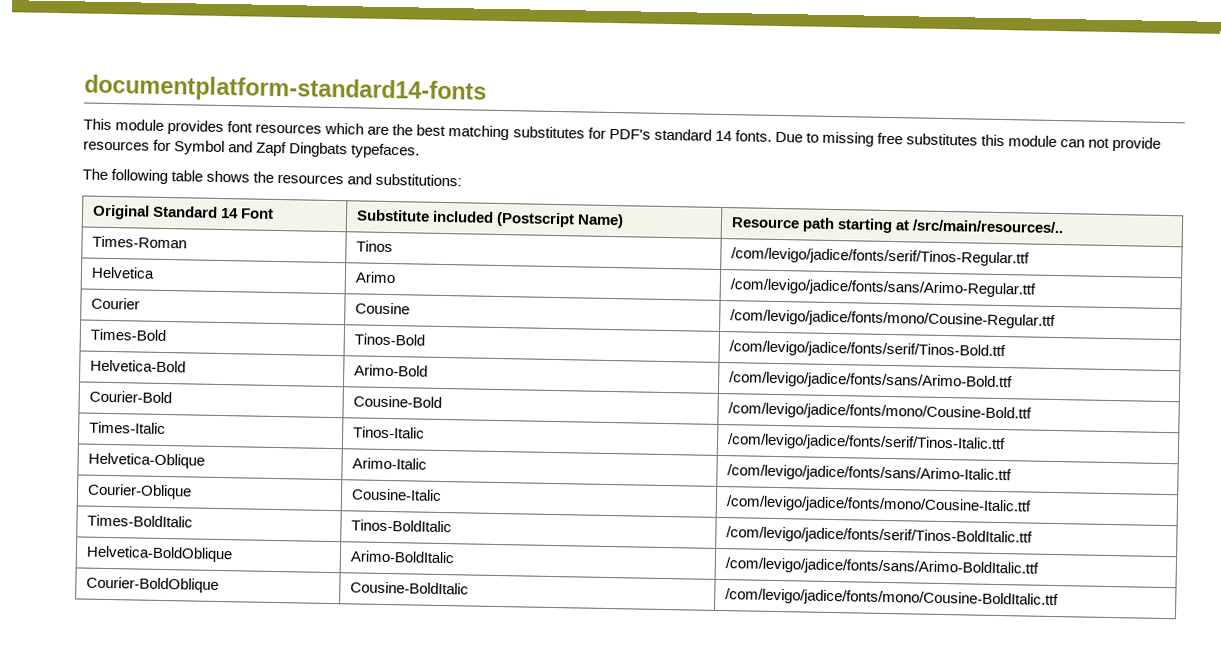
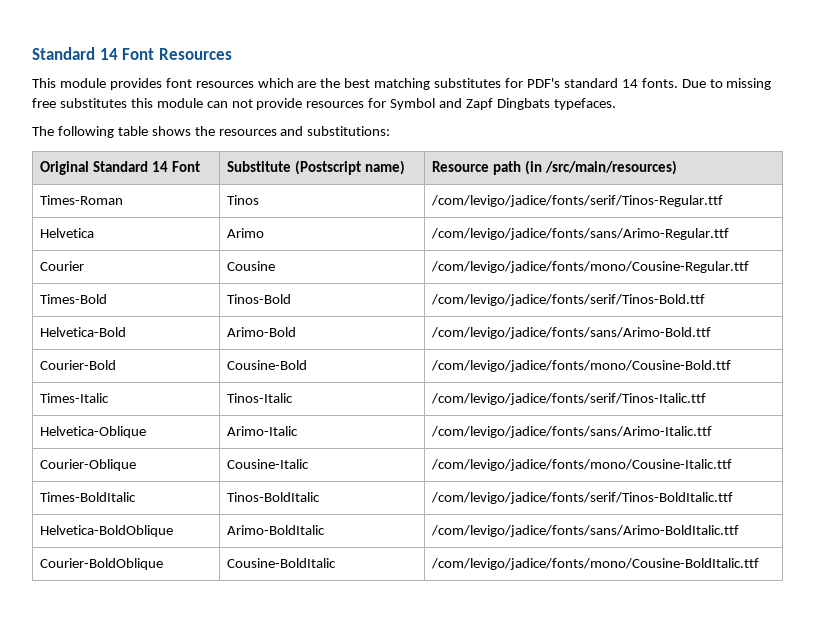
[84,74,487,105] documentplatform-standard14-fonts -> [32,47,232,60] Standard 14 Font Resources
[431,210,625,229] included (Postscript Name) -> [295,160,406,175] (Postscript name)
[837,218,1065,234] starting at /src/main/resources/.. -> [525,160,678,175] (in /src/main/resources)

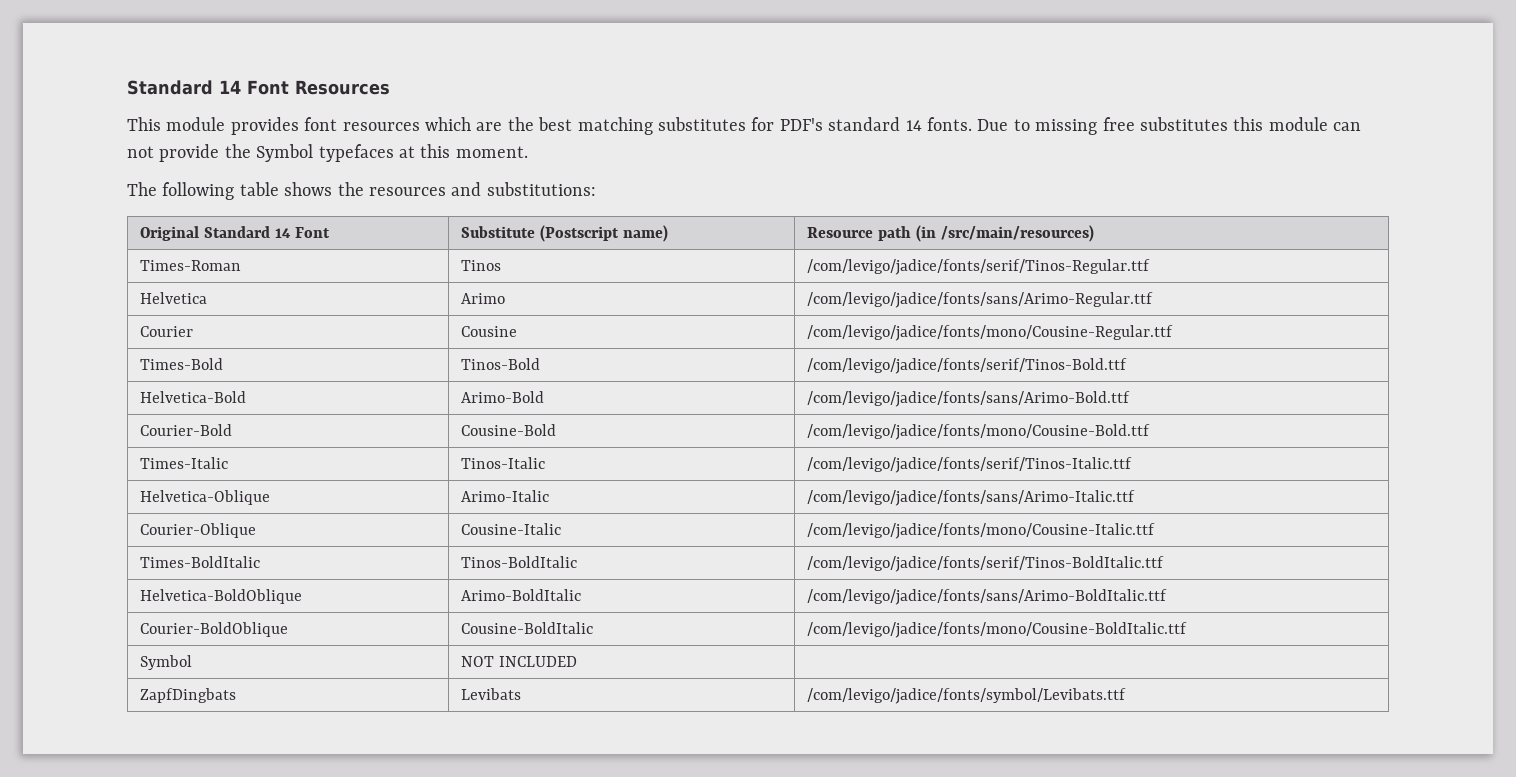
[306,98,616,110] resources for Symbol and Zapf Dingbats typefaces. -> [224,144,528,162] the Symbol typefaces at this moment.
(760, 564) none -> [140,655,193,670] [461,656,578,667] [140,688,237,703] [461,688,522,700] [807,688,1127,704] // Symbol | NOT INCLUDED | // ZapfDingbats | Levibats | /com/levigo/jadice/fonts/symbol/Levibats.ttf

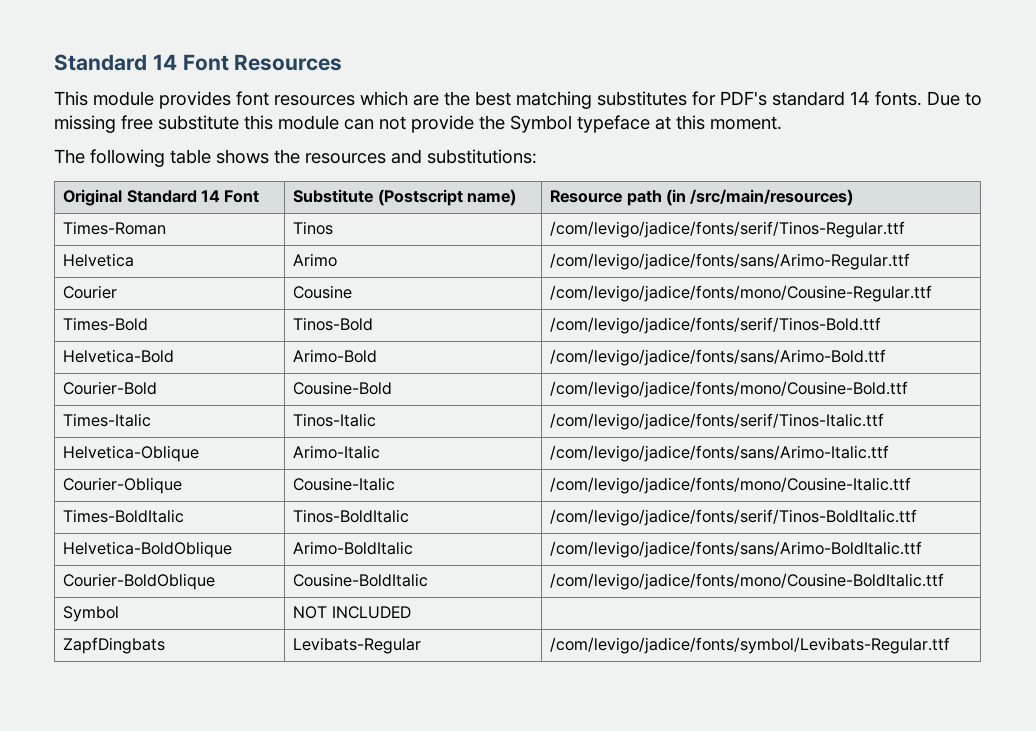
[1139,117,1228,131] substitutes -> [158,115,239,130] substitute
[318,144,394,162] typefaces -> [577,115,650,133] typeface
[461,688,522,700] [807,688,1127,704] Levibats | /com/levigo/jadice/fonts/symbol/Levibats.ttf -> [293,637,422,654] [550,637,951,654] Levibats-Regular | /com/levigo/jadice/fonts/symbol/Levibats-Regular.ttf

